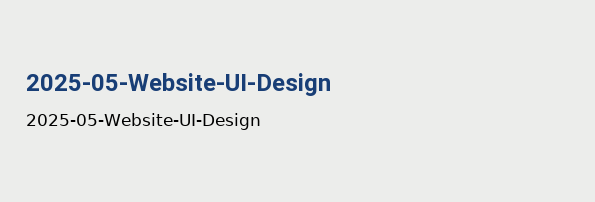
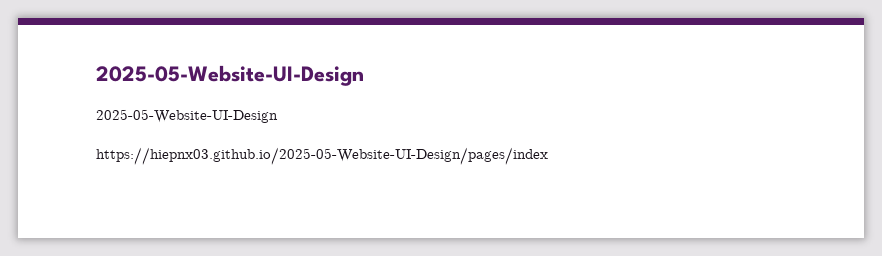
(261, 121) none -> [96,147,548,165] // https://hiepnx03.github.io/2025-05-Website-UI-Design/pages/index

